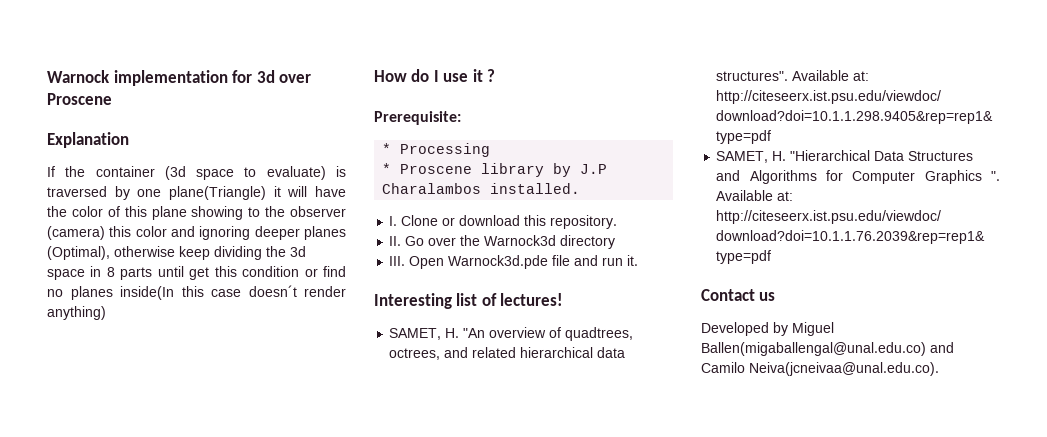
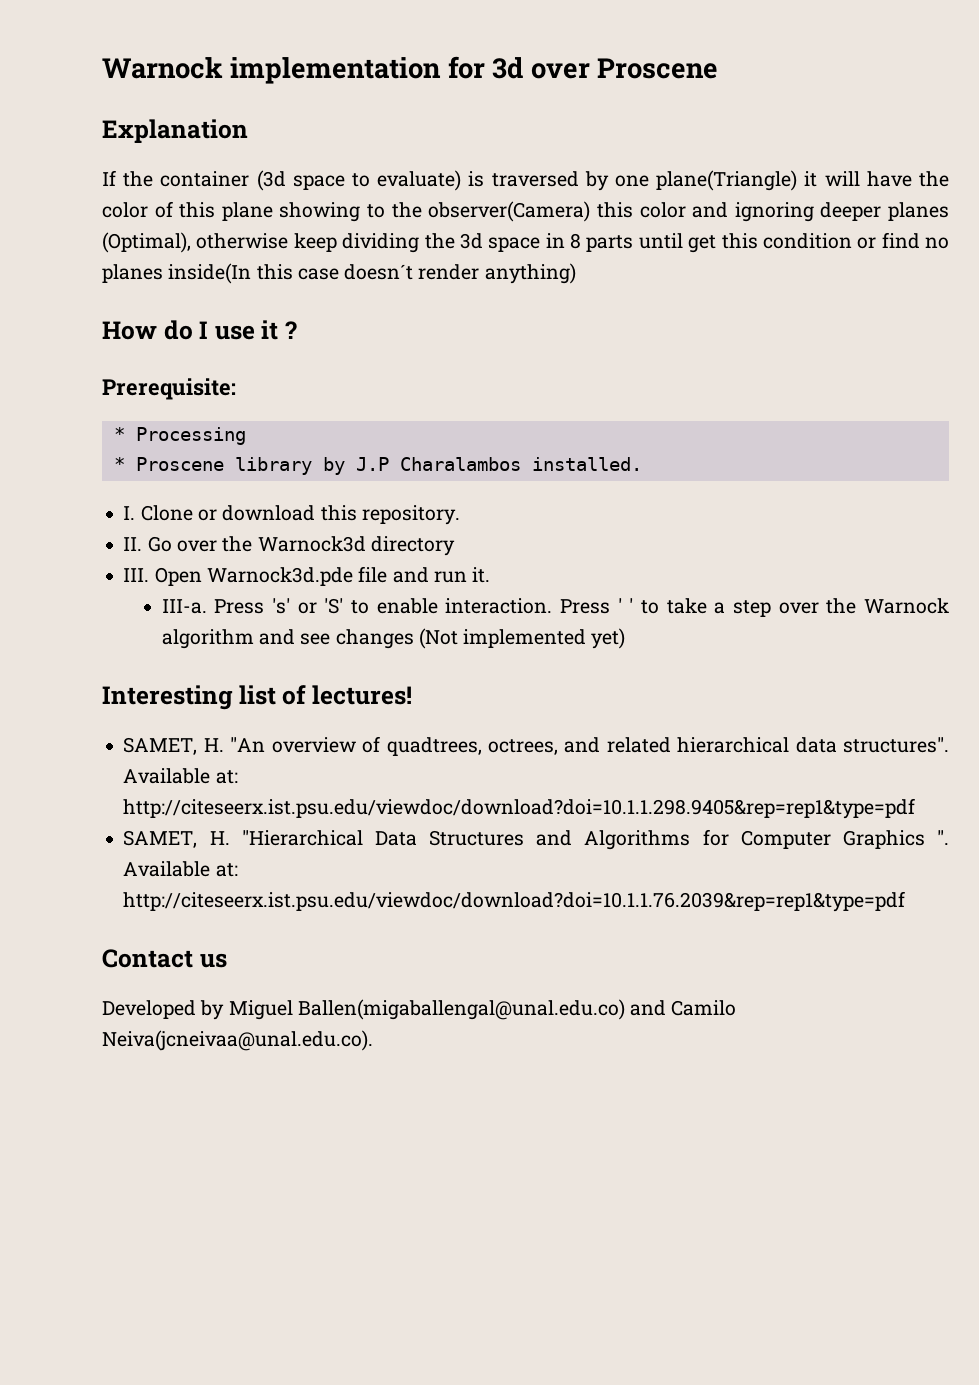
[290,206,346,217] [47,226,105,240] observer (camera) -> [428,201,591,222] observer(Camera)
(639, 260) none -> [161,598,949,617] [161,628,626,649] // III-a. Press 's' or 'S' to enable interaction. Press ' ' to take a step over the Warnock algorithm and see changes (Not implemented yet)

